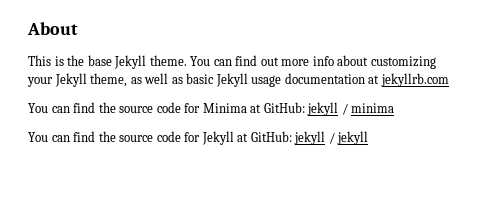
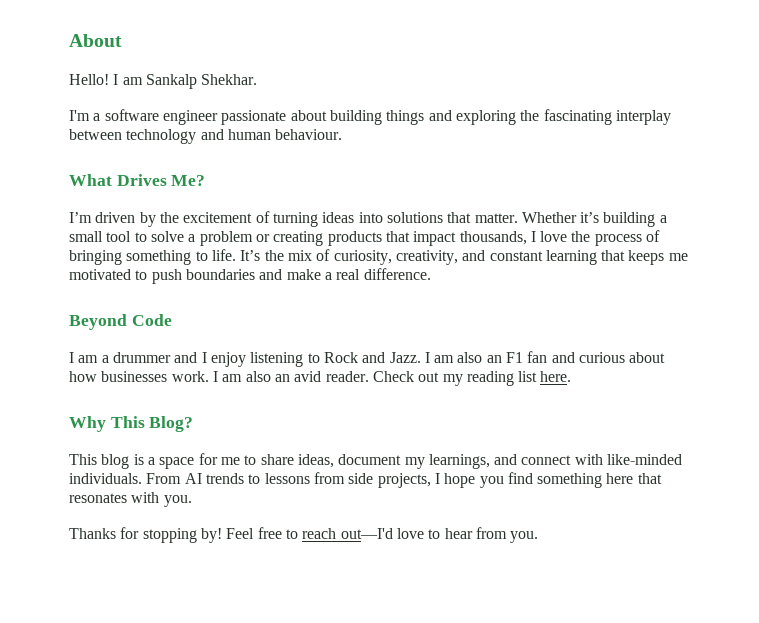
[28,55,436,69] [27,73,449,87] [28,102,395,116] [28,131,369,145] This is the base Jekyll theme. You can find out more info about customizing your Jekyll theme, as well as basic Jekyll usage documentation at jekyllrb.com // You can find the source code for Minima at GitHub: jekyll / minima // You can find the source code for Jekyll at GitHub: jekyll / jekyll -> [69,74,258,89] [69,109,671,125] [69,129,343,144] [69,174,206,186] [69,211,667,227] [69,230,661,246] [69,249,688,265] [69,268,431,284] [69,314,172,330] [69,351,666,367] [69,371,572,386] [69,416,194,432] [69,453,683,469] [69,472,662,488] [69,492,192,507] [69,527,539,543] Hello! I am Sankalp Shekhar. // I'm a software engineer passionate about building things and exploring the fascinating interplay between technology and human behaviour. // What Drives Me? // I’m driven by the excitement of turning ideas into solutions that matter. Whether it’s building a small tool to solve a problem or creating products that impact thousands, I love the process of bringing something to life. It’s the mix of curiosity, creativity, and constant learning that keeps me motivated to push boundaries and make a real difference. // Beyond Code // I am a drummer and I enjoy listening to Rock and Jazz. I am also an F1 fan and curious about how businesses work. I am also an avid reader. Check out my reading list here. // Why This Blog? // This blog is a space for me to share ideas, document my learnings, and connect with like-minded individuals. From AI trends to lessons from side projects, I hope you find something here that resonates with you. // Thanks for stopping by! Feel free to reach out—I'd love to hear from you.

